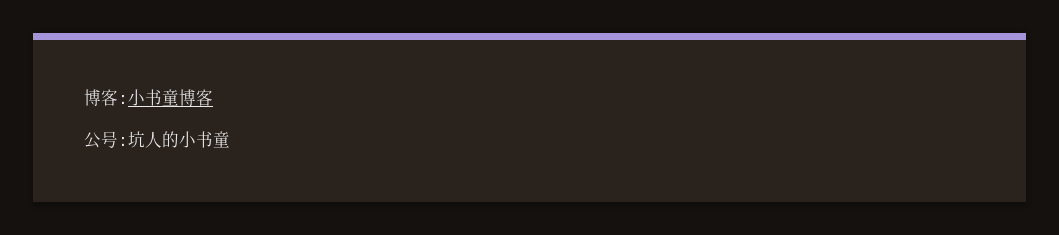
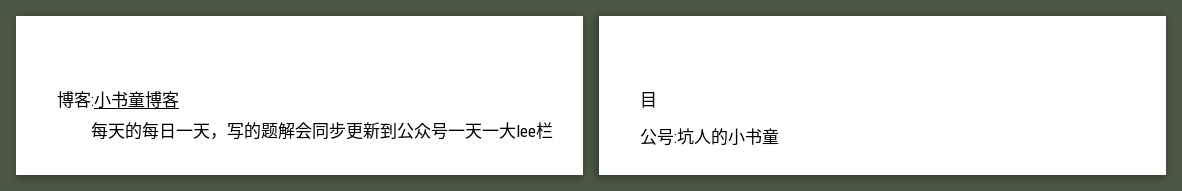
(213, 97) none -> [90,122,553,140] [640,92,657,108] // 每天的每日一天，写的题解会同步更新到公众号一天一大lee栏目

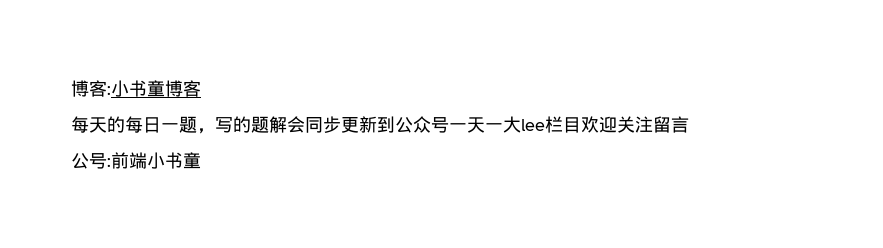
[192,123,210,139] 天 -> [179,116,197,133] 题
(657, 100) none -> [581,116,689,133] 欢迎关注留言
[677,128,728,146] 坑人的 -> [111,152,147,169] 前端

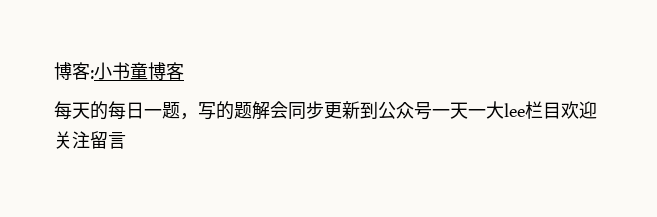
[71,152,201,169] // 公号:前端小书童 -> (126, 140) none

